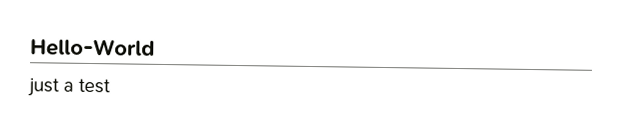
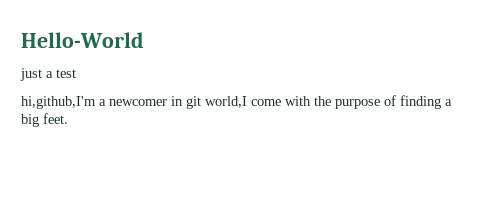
(112, 86) none -> [21,95,452,109] [21,113,68,127] // hi,github,I'm a newcomer in git world,I come with the purpose of finding a big feet.

